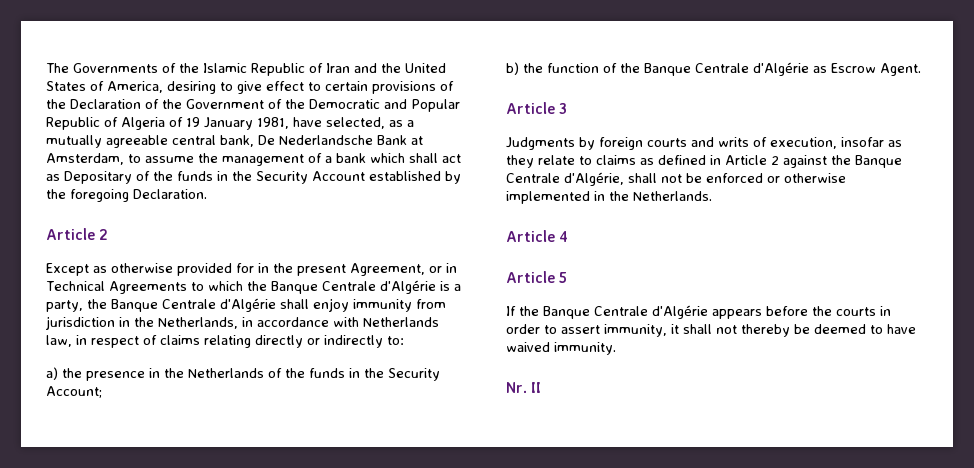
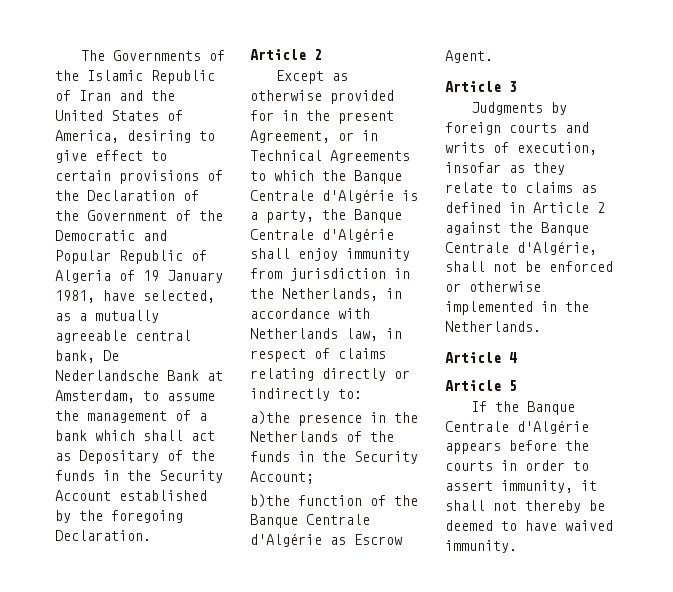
[46,367,82,380] a) the -> [250,411,290,425] a)the
[506,62,543,75] b) the -> [250,494,290,508] b)the
[506,382,542,393] // Nr. II -> (517, 546) none

